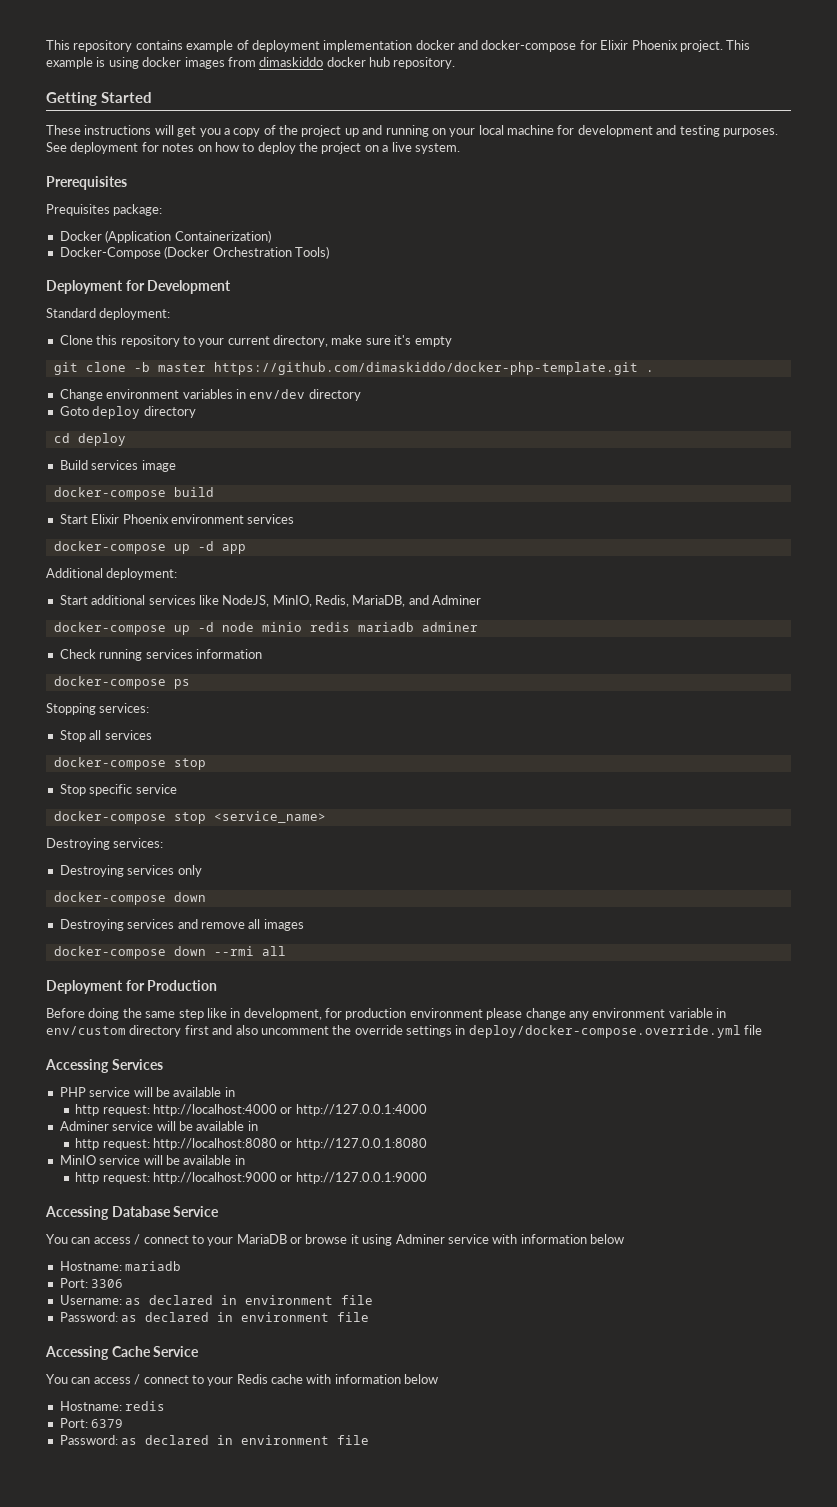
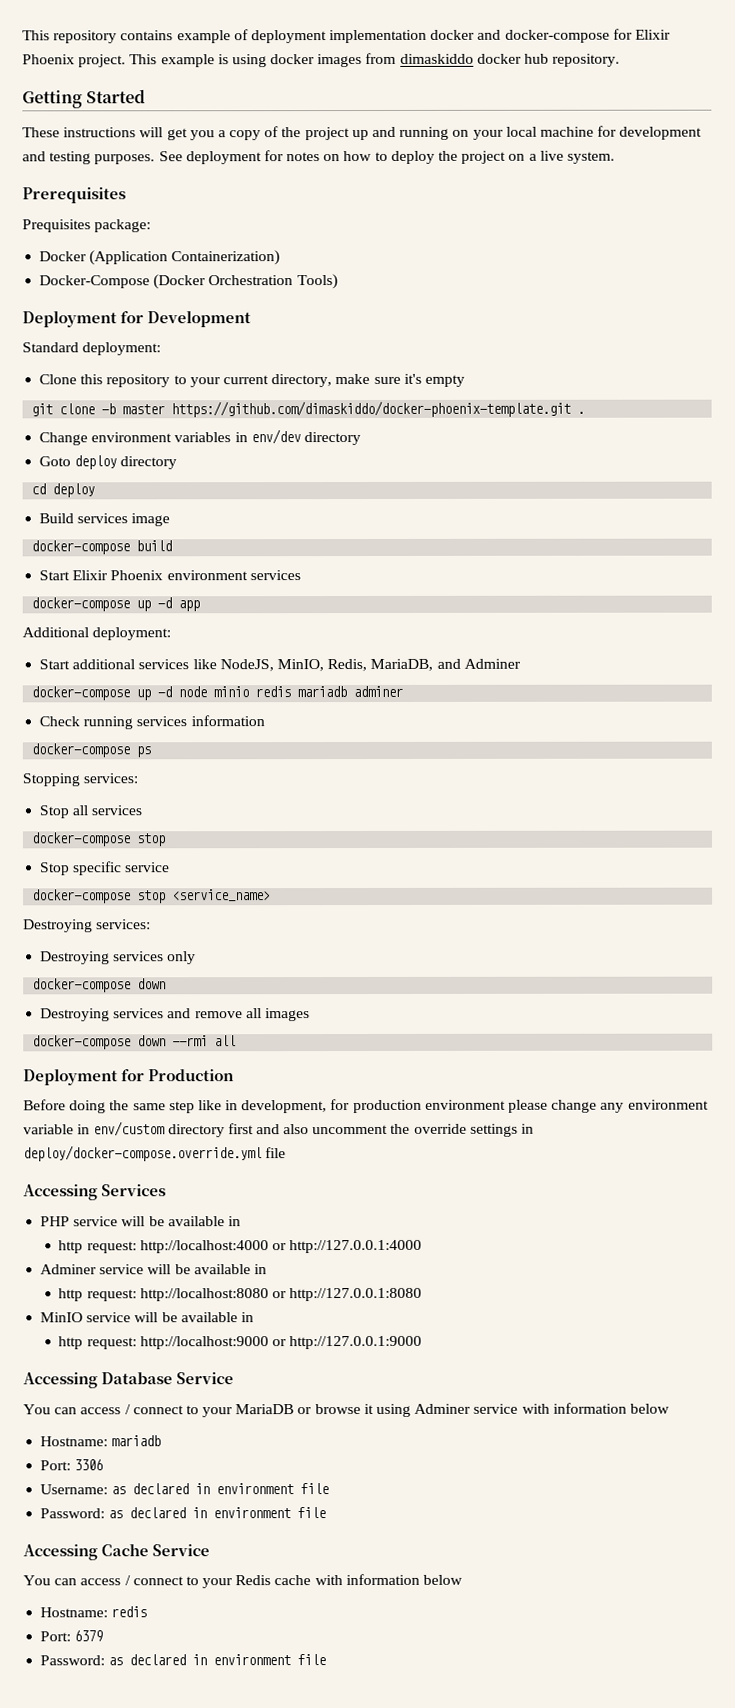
[213,362,638,375] https://github.com/dimaskiddo/docker-php-template.git -> [171,400,572,418] https://github.com/dimaskiddo/docker-phoenix-template.git

